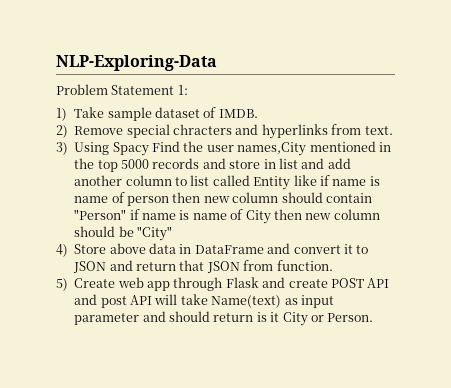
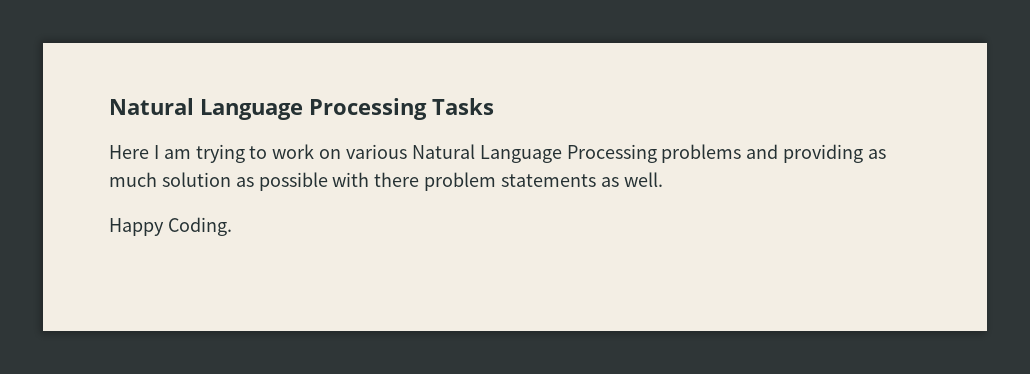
[56,55,217,71] [56,84,188,95] [56,107,258,121] [56,124,393,139] [56,141,391,156] [74,158,351,172] [74,175,380,190] [74,192,372,206] [74,209,380,224] [74,226,172,241] [56,243,369,257] [73,260,333,273] [56,277,390,291] [74,294,334,308] [74,311,374,326] NLP-Exploring-Data // Problem Statement 1: // 1) Take sample dataset of IMDB. // 2) Remove special chracters and hyperlinks from text. // 3) Using Spacy Find the user names,City mentioned in the top 5000 records and store in list and add another column to list called Entity like if name is name of person then new column should contain "Person" if name is name of City then new column should be "City" // 4) Store above data in DataFrame and convert it to JSON and return that JSON from function. // 5) Create web app through Flask and create POST API and post API will take Name(text) as input parameter and should return is it City or Person. -> [109,98,494,120] [109,144,887,163] [109,172,663,191] [109,217,232,236] Natural Language Processing Tasks // Here I am trying to work on various Natural Language Processing problems and providing as much solution as possible with there problem statements as well. // Happy Coding.

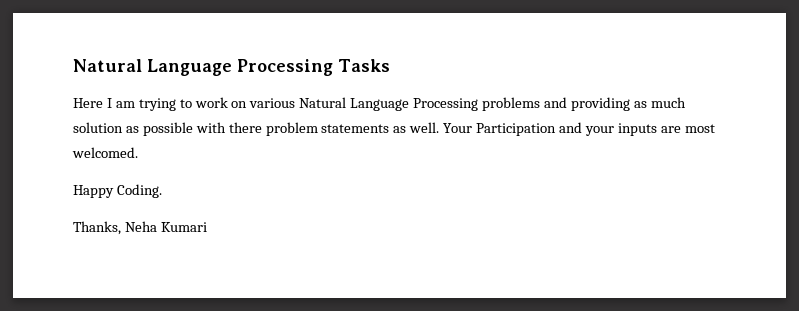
(663, 179) none -> [443,122,715,136] [72,147,138,158] Your Participation and your inputs are most welcomed.
(232, 226) none -> [73,221,207,235] // Thanks, Neha Kumari

